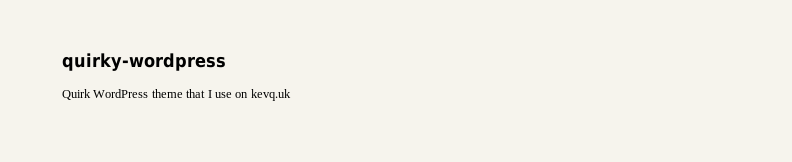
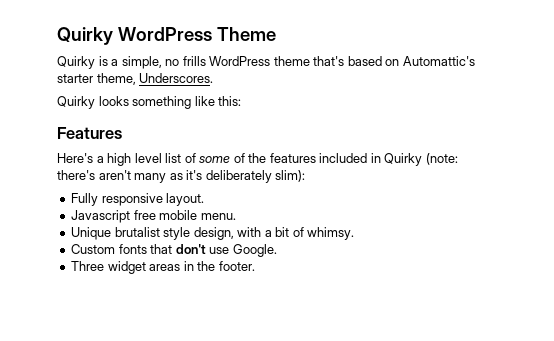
[62,53,226,71] [62,89,291,101] quirky-wordpress // Quirk WordPress theme that I use on kevq.uk -> [57,27,276,45] [57,56,475,69] [57,73,214,85] [57,96,242,109] [57,127,122,139] [57,153,458,166] [57,170,306,183] [71,193,205,206] [71,210,236,223] [71,227,355,240] [71,244,277,257] [71,261,255,274] Quirky WordPress Theme // Quirky is a simple, no frills WordPress theme that's based on Automattic's starter theme, Underscores. // Quirky looks something like this: // Features // Here's a high level list of some of the features included in Quirky (note: there's aren't many as it's deliberately slim): // Fully responsive layout. // Javascript free mobile menu. // Unique brutalist style design, with a bit of whimsy. // Custom fonts that don't use Google. // Three widget areas in the footer.

